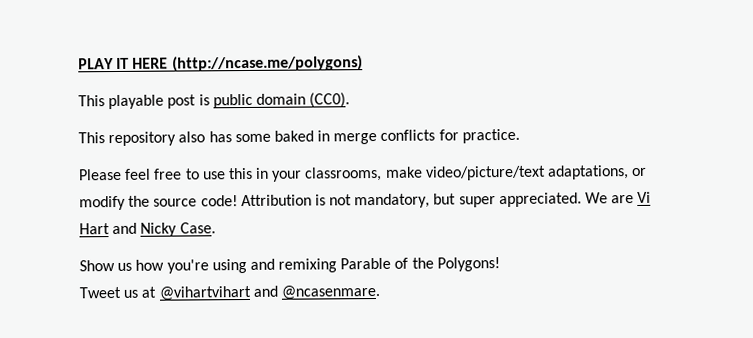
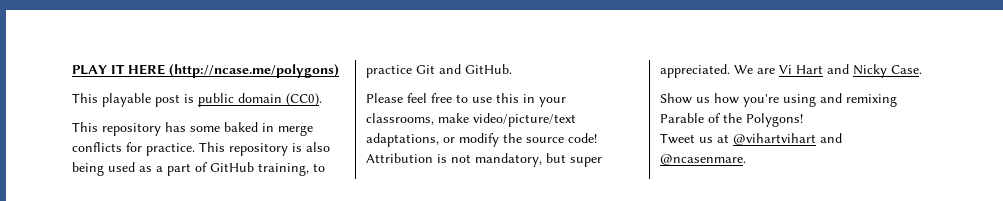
[178,131,206,143] also -> (161, 129) none
(520, 136) none -> [199,142,330,156] [72,162,325,176] [366,64,512,78] This repository is also being used as a part of GitHub training, to practice Git and GitHub.

